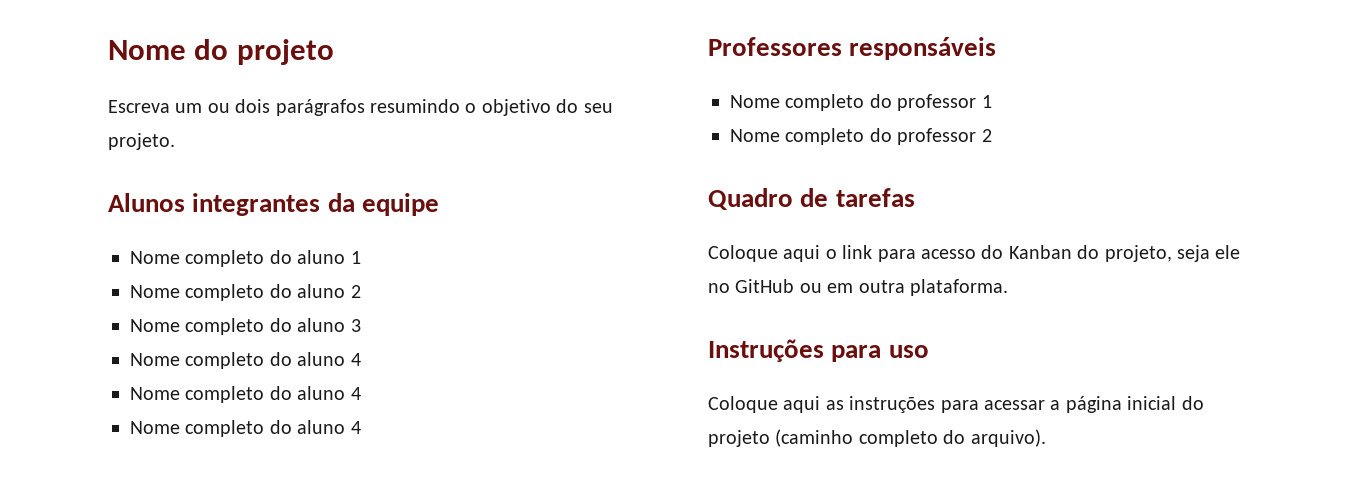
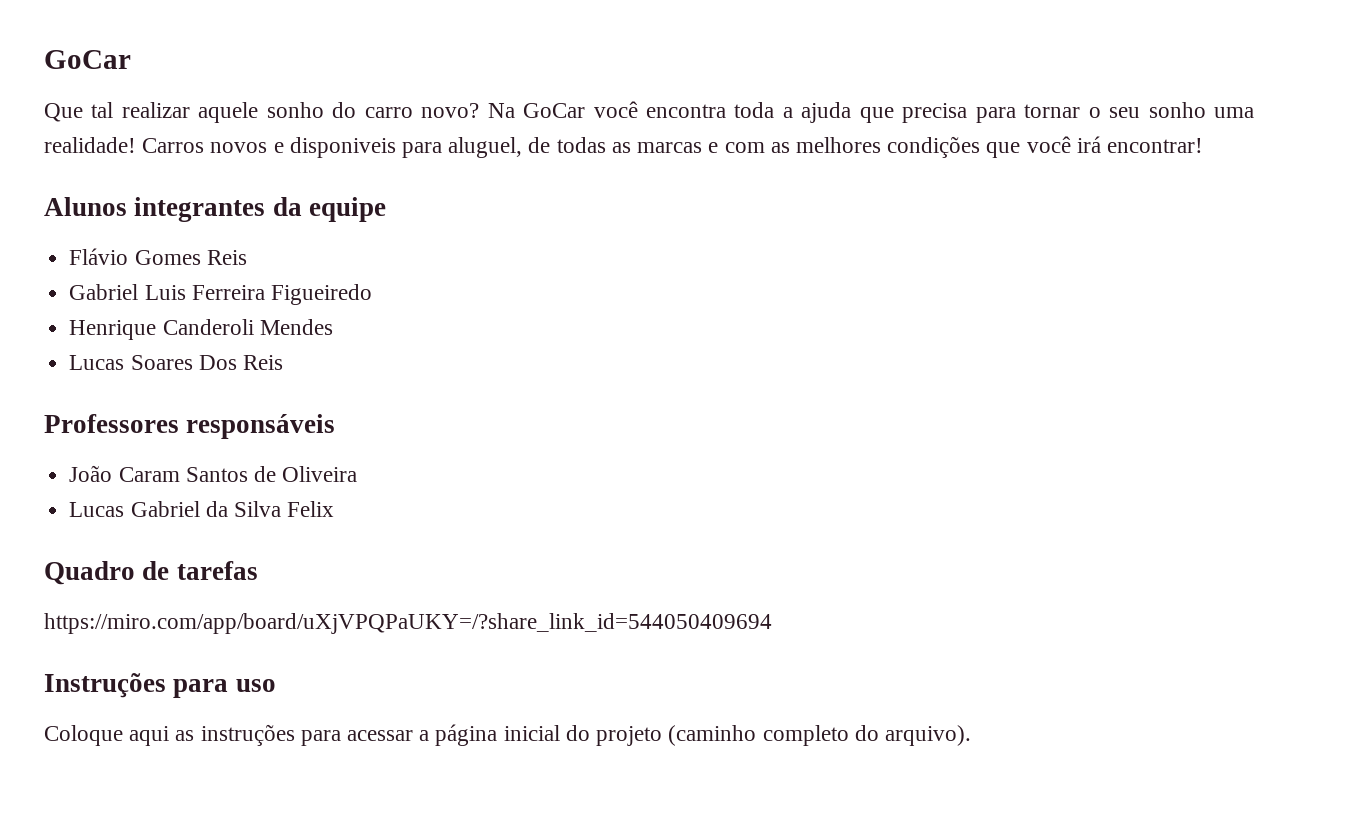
[108,39,334,65] [108,99,613,116] [108,133,175,150] [108,193,439,216] [130,250,361,267] [130,284,361,301] [130,318,361,335] [130,352,361,369] [130,386,361,403] [130,420,361,437] [708,37,997,60] [730,94,992,111] [730,128,992,145] [708,188,915,210] [708,245,1241,262] [708,279,1008,296] Nome do projeto // Escreva um ou dois parágrafos resumindo o objetivo do seu projeto. // Alunos integrantes da equipe // Nome completo do aluno 1 // Nome completo do aluno 2 // Nome completo do aluno 3 // Nome completo do aluno 4 // Nome completo do aluno 4 // Nome completo do aluno 4 // Professores responsáveis // Nome completo do professor 1 // Nome completo do professor 2 // Quadro de tarefas // Coloque aqui o link para acesso do Kanban do projeto, seja ele no GitHub ou em outra plataforma. -> [44,50,131,69] [44,101,1255,123] [44,136,1203,158] [44,197,386,222] [69,248,247,265] [69,284,372,305] [69,319,333,340] [69,355,283,370] [44,414,336,439] [69,465,358,482] [69,501,335,517] [44,561,258,585] [44,613,772,634] GoCar // Que tal realizar aquele sonho do carro novo? Na GoCar você encontra toda a ajuda que precisa para tornar o seu sonho uma realidade! Carros novos e disponiveis para aluguel, de todas as marcas e com as melhores condições que você irá encontrar! // Alunos integrantes da equipe // Flávio Gomes Reis // Gabriel Luis Ferreira Figueiredo // Henrique Canderoli Mendes // Lucas Soares Dos Reis // Professores responsáveis // João Caram Santos de Oliveira // Lucas Gabriel da Silva Felix // Quadro de tarefas // https://miro.com/app/board/uXjVPQPaUKY=/?share_link_id=544050409694

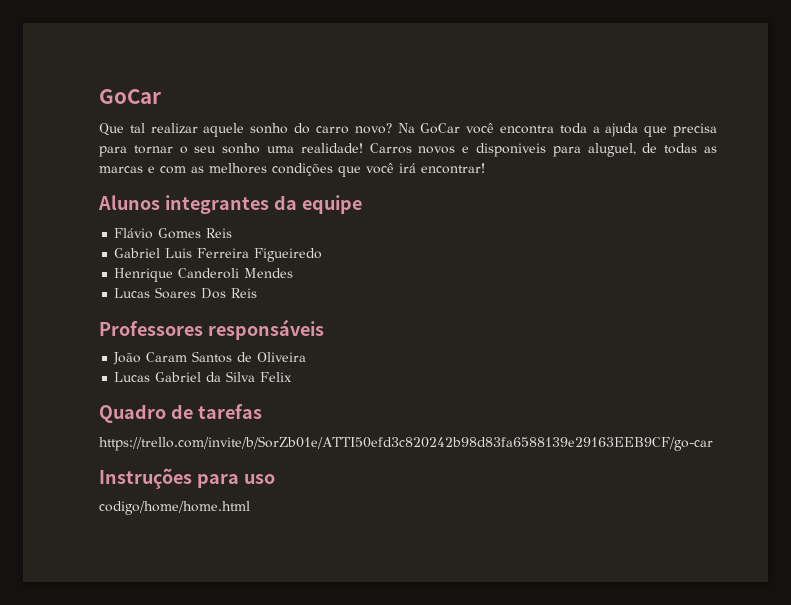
[44,613,772,634] https://miro.com/app/board/uXjVPQPaUKY=/?share_link_id=544050409694 -> [99,436,713,451] https://trello.com/invite/b/SorZb01e/ATTI50efd3c820242b98d83fa6588139e29163EEB9CF/go-car
[44,724,971,746] Coloque aqui as instruções para acessar a página inicial do projeto (caminho completo do arquivo). -> [99,501,250,515] codigo/home/home.html

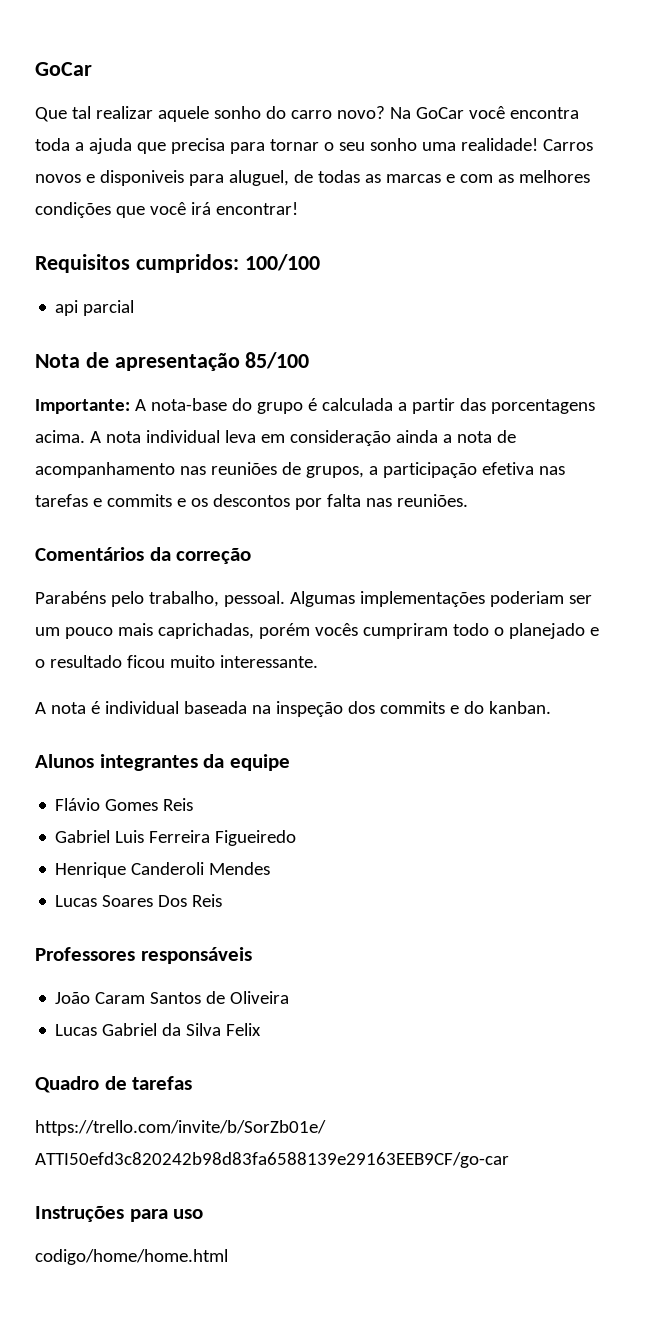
(485, 168) none -> [35,254,320,273] [55,300,135,316] [35,352,310,371] [35,398,595,414] [35,430,516,446] [35,462,565,478] [35,494,468,510] [35,547,252,564] [35,591,592,607] [35,623,599,639] [35,655,318,668] [35,701,551,717] // Requisitos cumpridos: 100/100 // api parcial // Nota de apresentação 85/100 // Importante: A nota-base do grupo é calculada a partir das porcentagens acima. A nota individual leva em consideração ainda a nota de acompanhamento nas reuniões de grupos, a participação efetiva nas tarefas e commits e os descontos por falta nas reuniões. // Comentários da correção // Parabéns pelo trabalho, pessoal. Algumas implementações poderiam ser um pouco mais caprichadas, porém vocês cumpriram todo o planejado e o resultado ficou muito interessante. // A nota é individual baseada na inspeção dos commits e do kanban.

